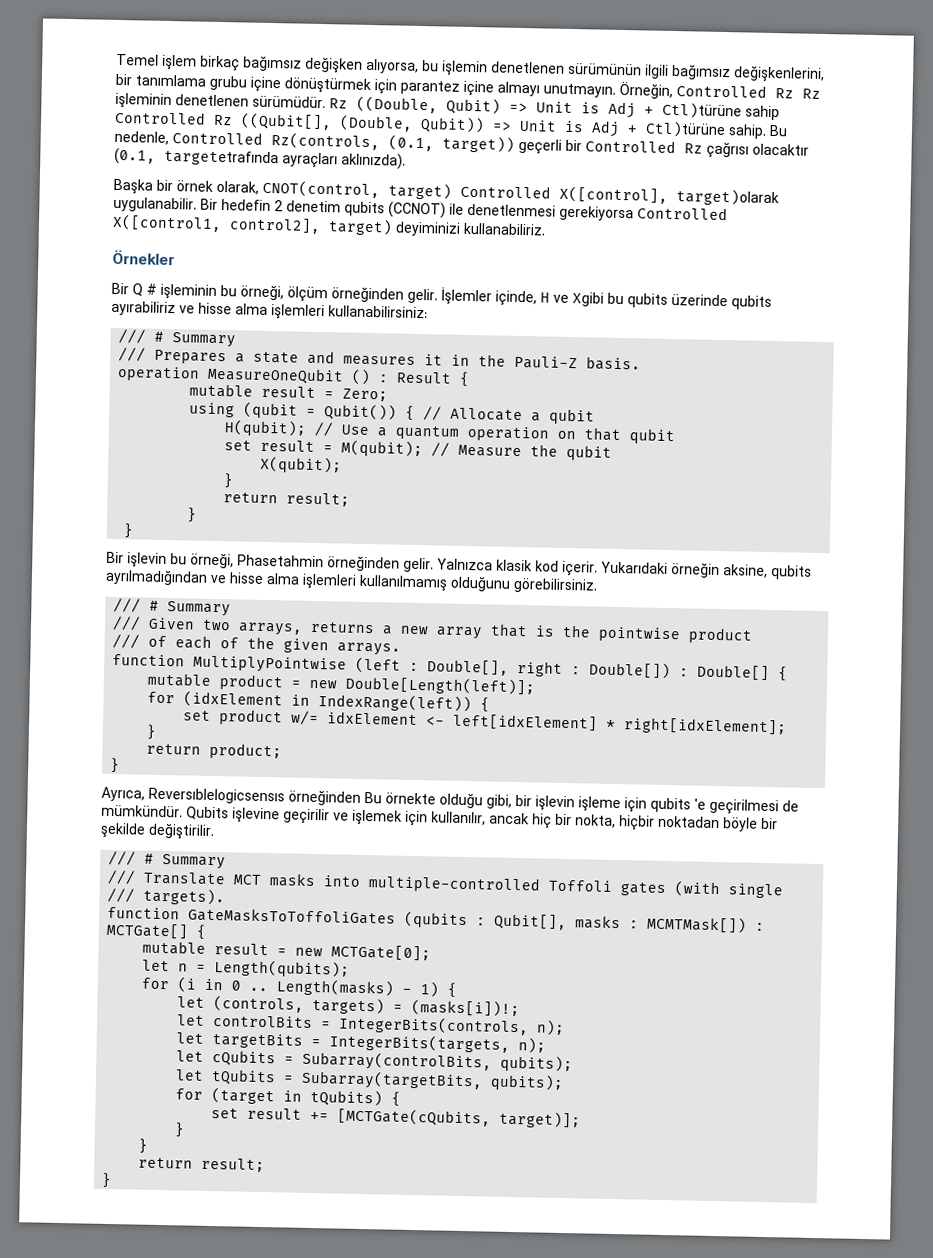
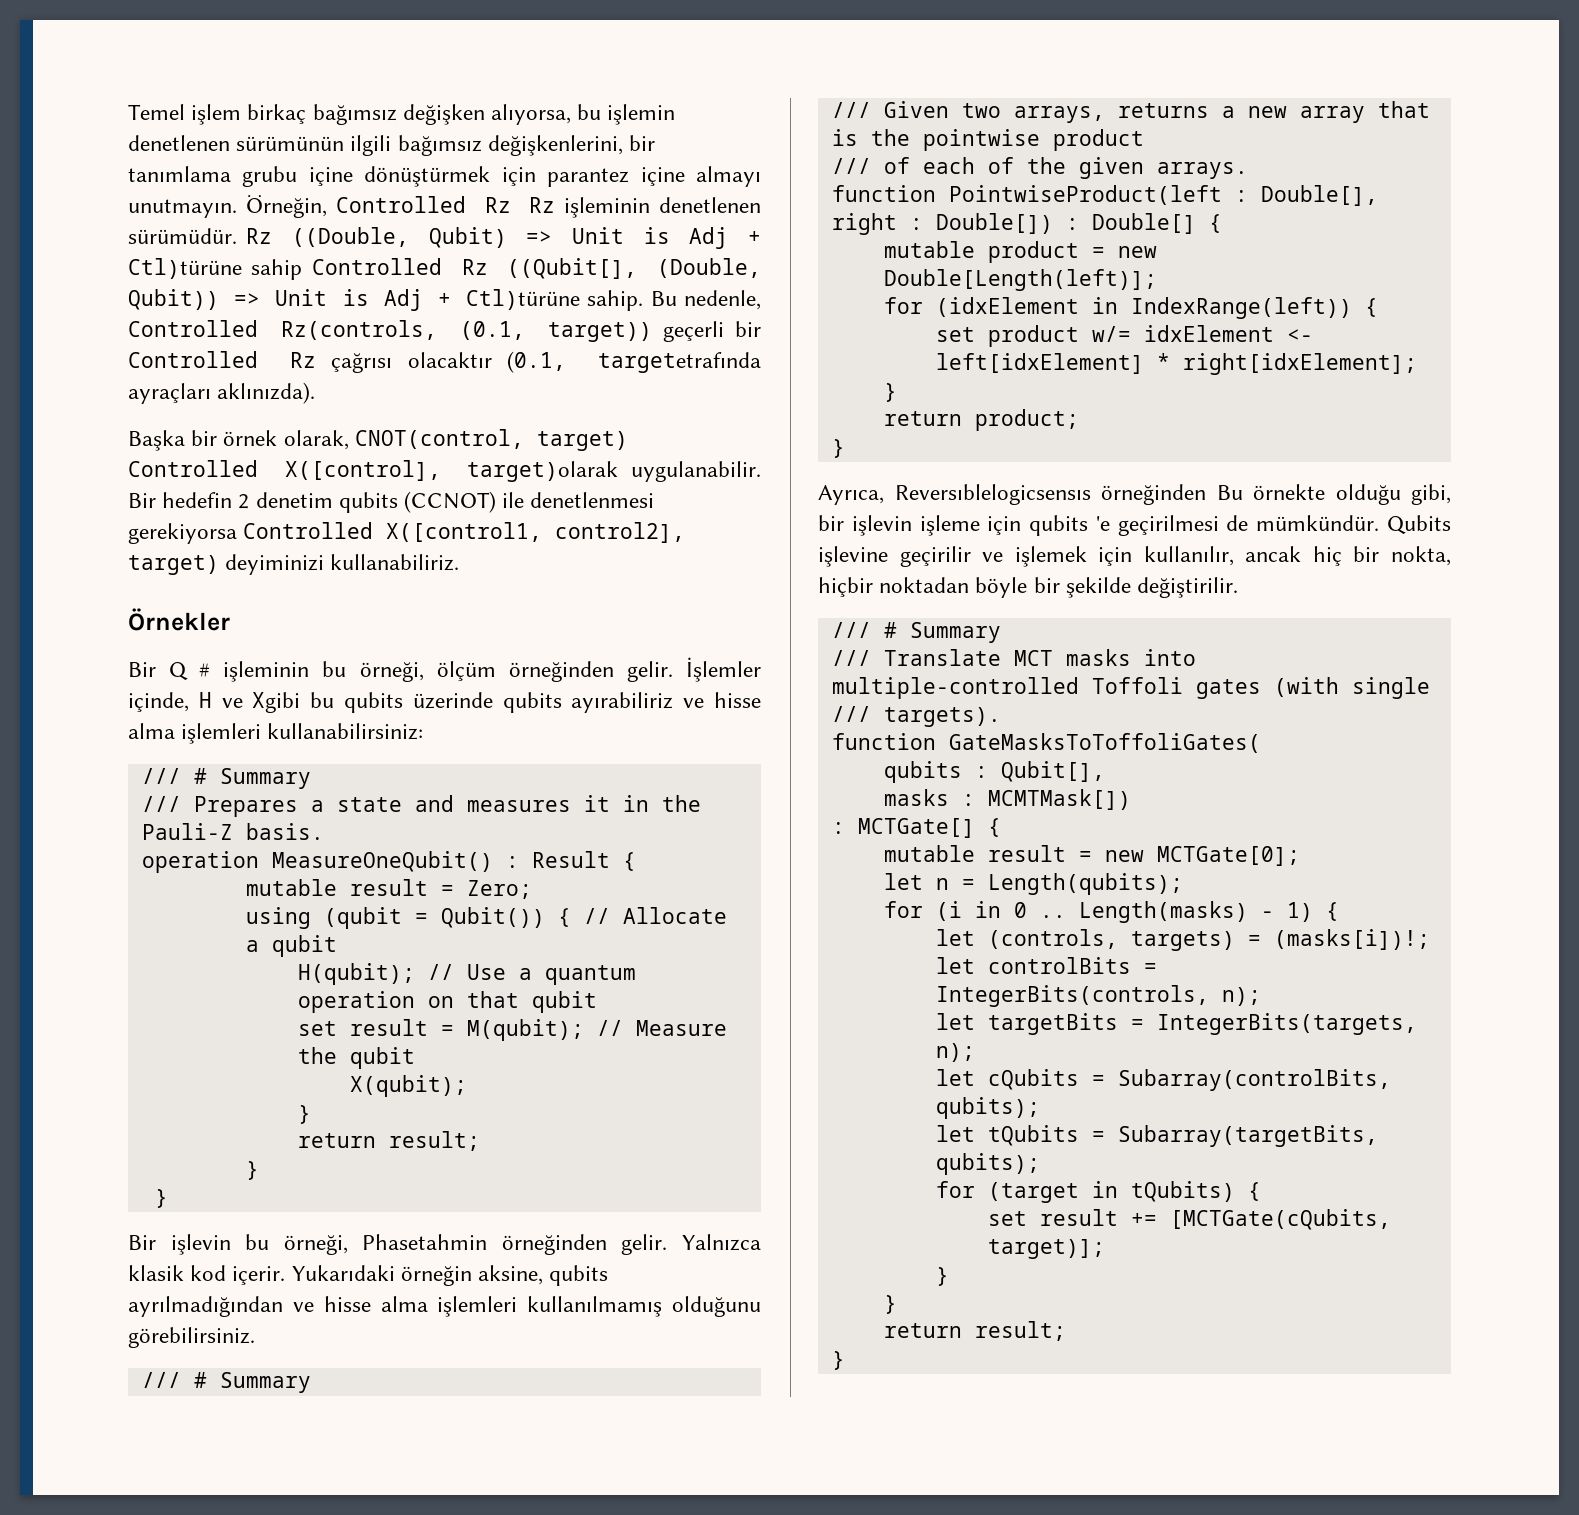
[207,366,372,386] MeasureOneQubit () -> [271,851,493,872] MeasureOneQubit()
[193,655,402,674] MultiplyPointwise (left -> [948,185,1222,205] PointwiseProduct(left
[188,907,469,929] GateMasksToToffoliGates (qubits -> [948,733,1261,753] [883,761,962,783] GateMasksToToffoliGates( // qubits
(568, 922) none -> (1105, 771) //
(748, 924) none -> (1131, 799) //

